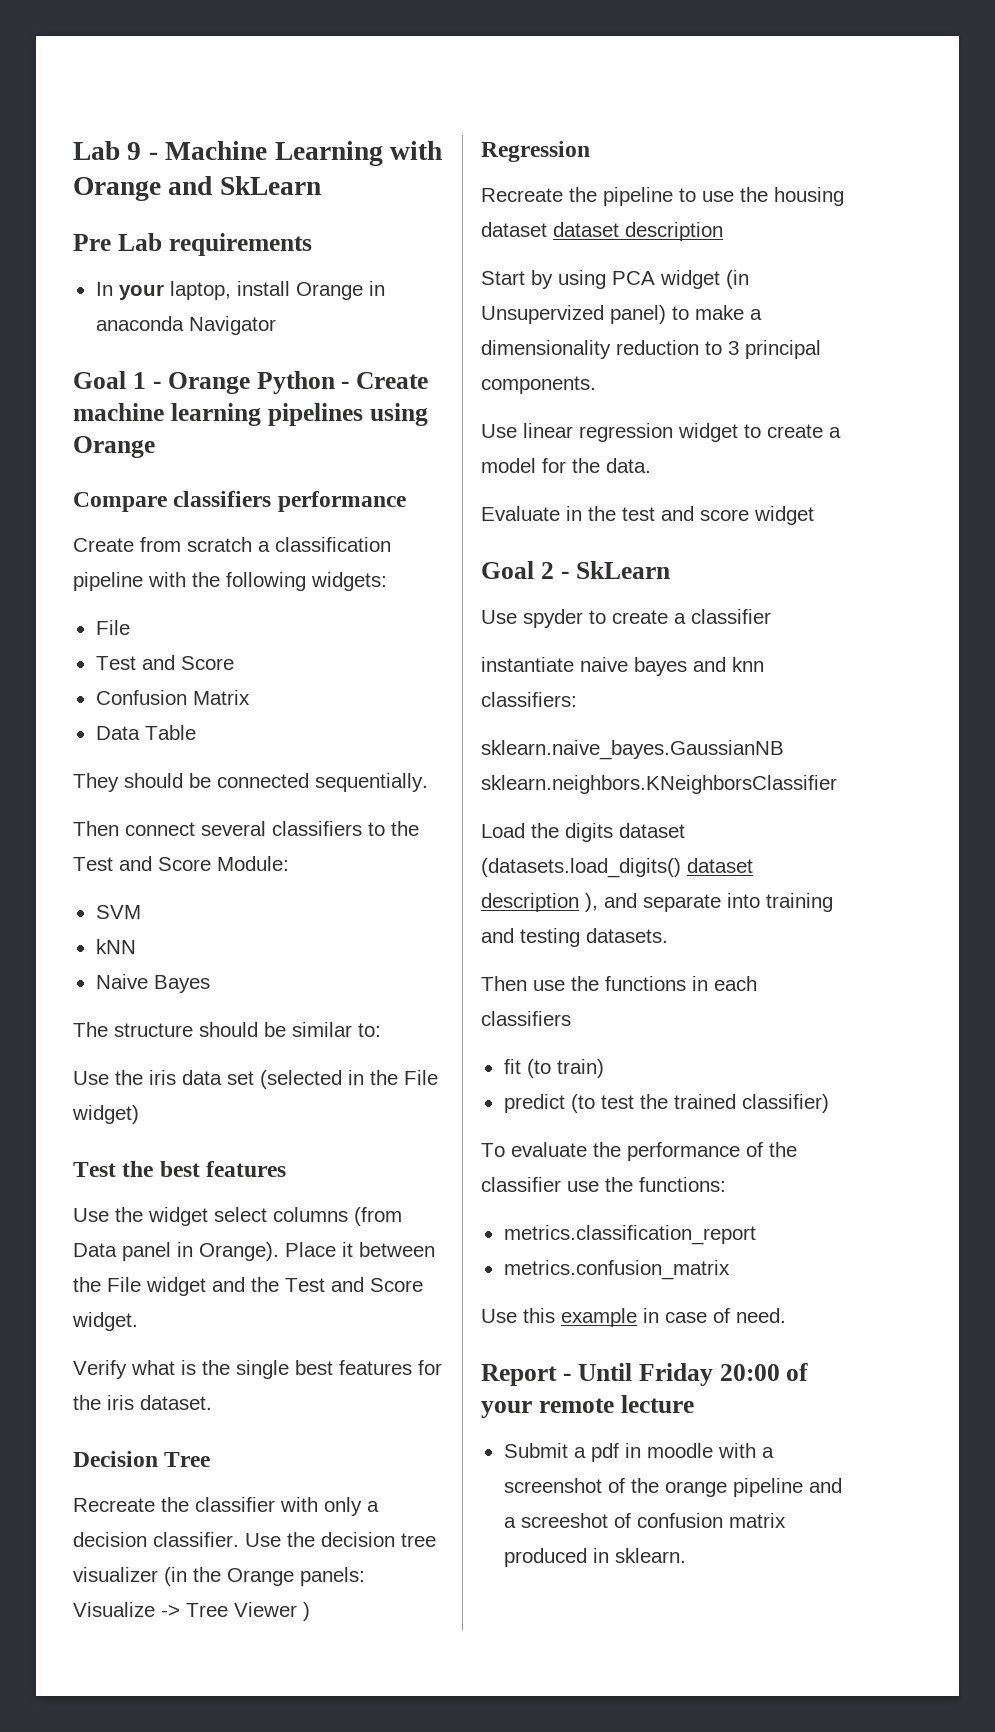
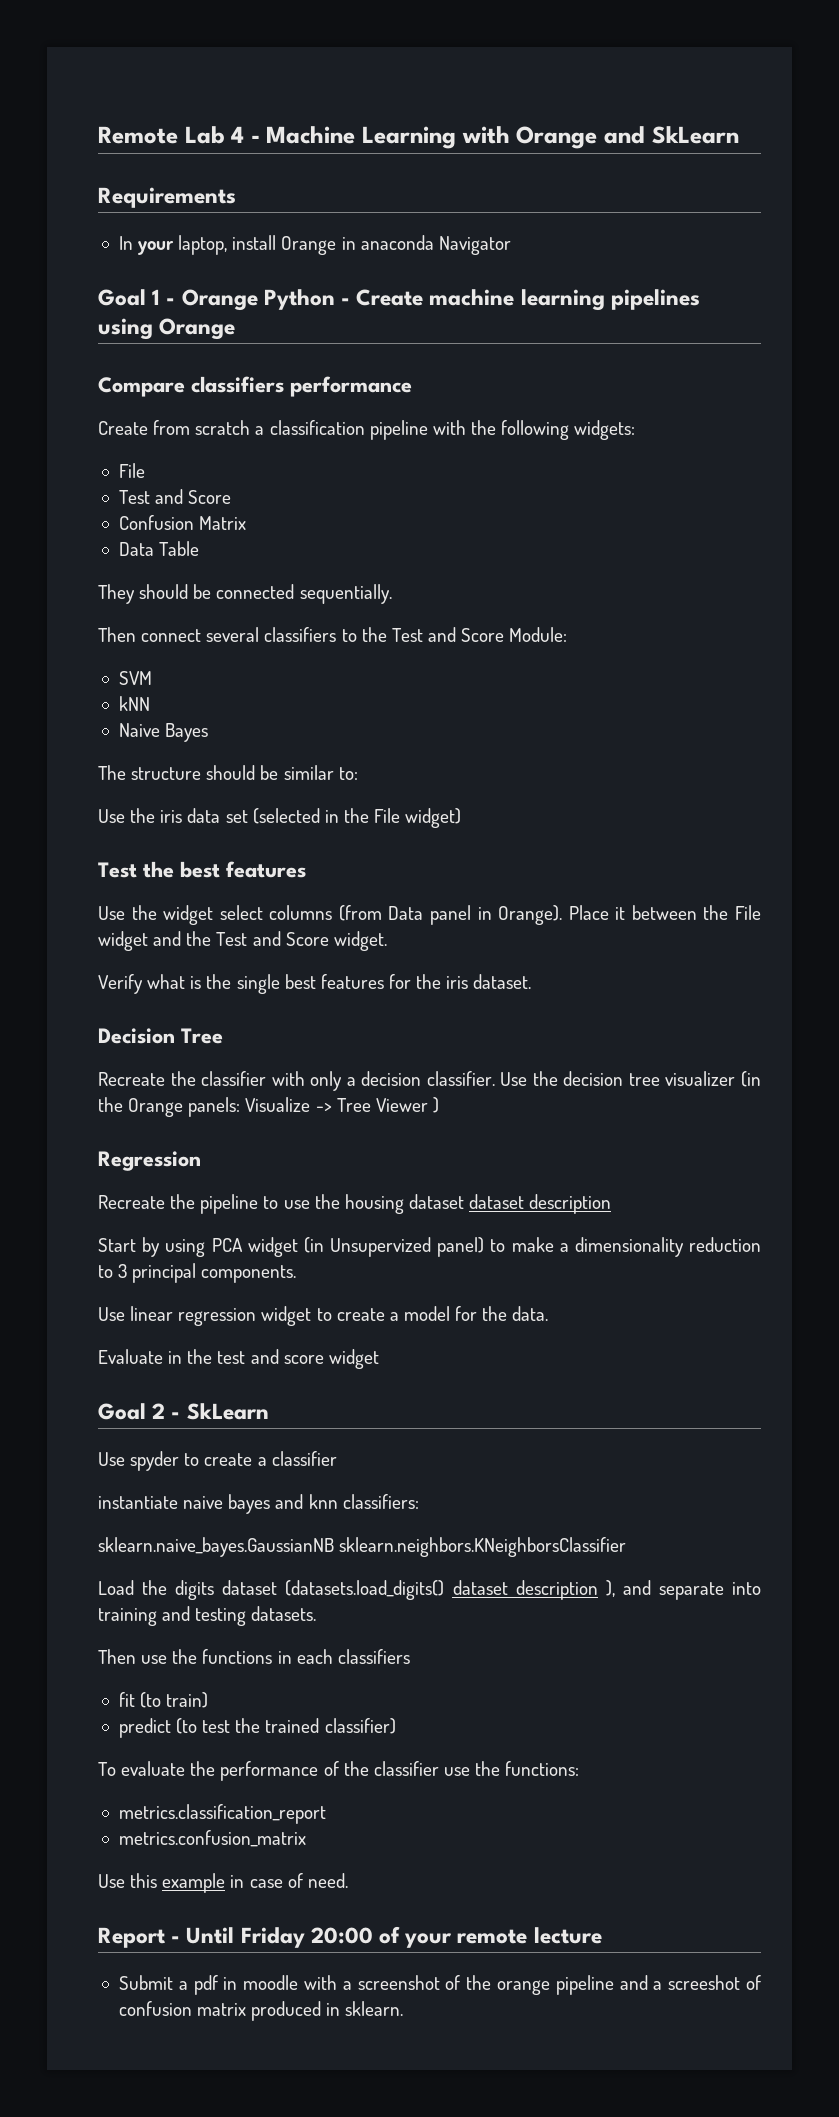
[73,141,142,160] Lab 9 -> [98,126,245,144] Remote Lab 4
[73,233,312,256] Pre Lab requirements -> [98,187,236,208] Requirements

